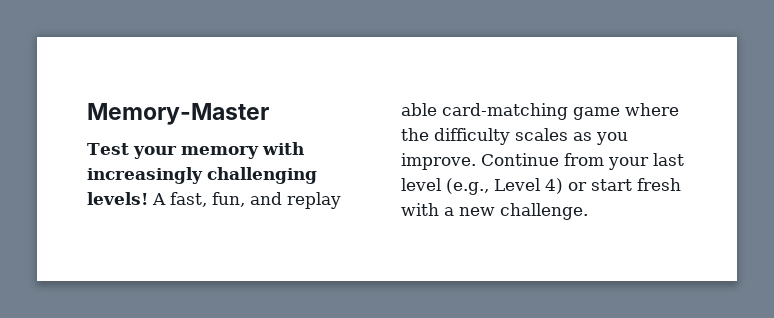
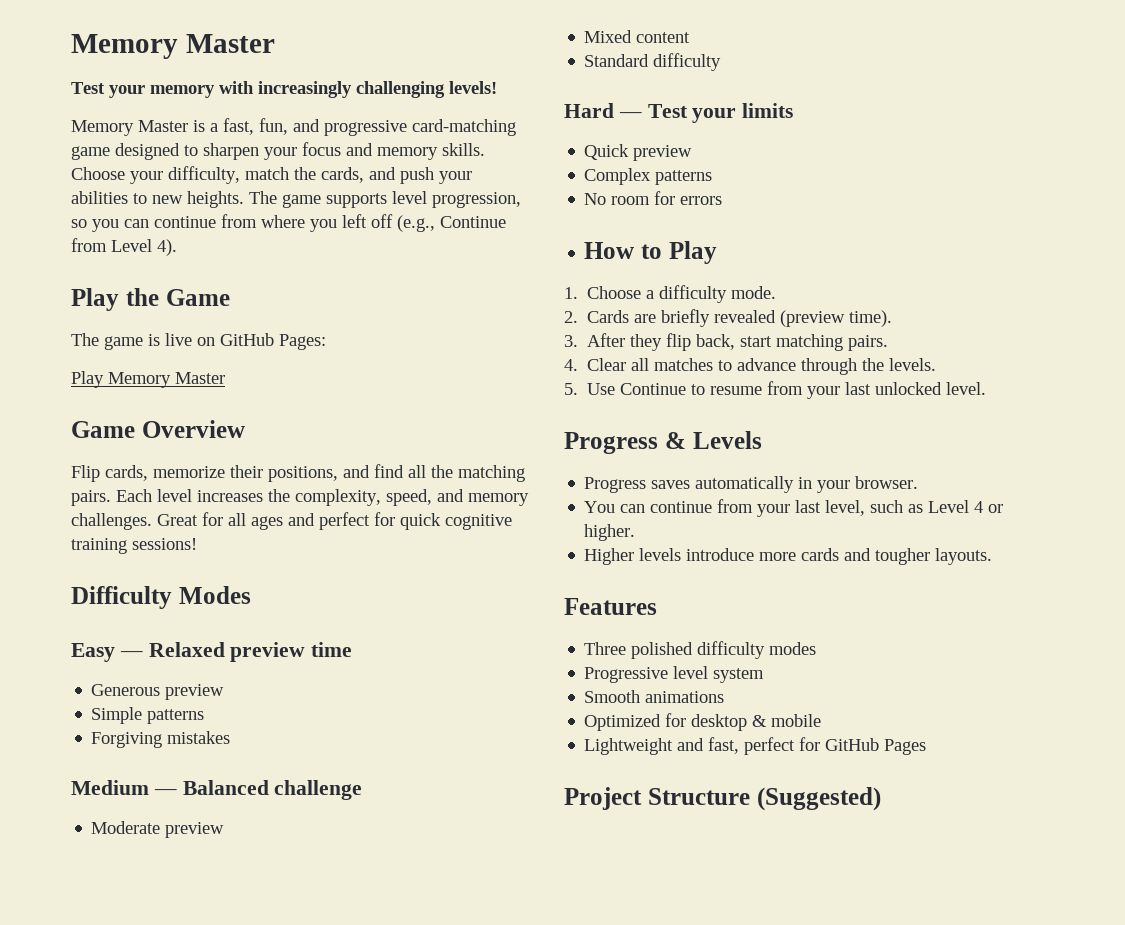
[87,103,269,125] Memory-Master -> [71,34,275,59] Memory Master
[152,192,341,209] [401,103,679,120] [401,128,628,145] [401,153,684,170] [401,178,681,195] [401,203,588,220] A fast, fun, and replay able card-matching game where the difficulty scales as you improve. Continue from your last level (e.g., Level 4) or start fresh with a new challenge. -> [71,118,516,136] [71,142,485,160] [71,166,472,184] [71,191,521,208] [71,214,506,232] [71,238,177,256] [71,288,230,311] [71,333,326,350] [71,371,225,388] [71,420,245,438] [71,464,525,482] [71,489,529,506] [71,512,512,530] [71,538,197,554] [71,586,251,609] [71,642,353,662] [91,684,225,700] [91,707,205,724] [91,731,231,748] [71,780,363,800] [91,821,225,838] [584,30,691,43] [584,53,722,71] [564,103,794,123] [584,144,693,161] [584,168,713,185] [584,191,723,205] [584,241,717,264] [564,285,777,303] [564,309,893,327] [564,333,889,351] [564,358,937,375] [564,381,987,399] [564,431,762,454] [584,476,919,493] [584,499,1004,517] [584,524,636,541] [584,548,993,565] [564,598,657,615] [584,641,817,659] [584,666,765,683] [584,690,725,703] [584,713,822,731] [584,737,927,755] [564,787,881,811] // Memory Master is a fast, fun, and progressive card-matching game designed to sharpen your focus and memory skills. Choose your difficulty, match the cards, and push your abilities to new heights. The game supports level progression, so you can continue from where you left off (e.g., Continue from Level 4). // Play the Game // The game is live on GitHub Pages: // Play Memory Master // Game Overview // Flip cards, memorize their positions, and find all the matching pairs. Each level increases the complexity, speed, and memory challenges. Great for all ages and perfect for quick cognitive training sessions! // Difficulty Modes // Easy — Relaxed preview time // Generous preview // Simple patterns // Forgiving mistakes // Medium — Balanced challenge // Moderate preview // Mixed content // Standard difficulty // Hard — Test your limits // Quick preview // Complex patterns // No room for errors // How to Play // 1. Choose a difficulty mode. // 2. Cards are briefly revealed (preview time). // 3. After they flip back, start matching pairs. // 4. Clear all matches to advance through the levels. // 5. Use Continue to resume from your last unlocked level. // Progress & Levels // Progress saves automatically in your browser. // You can continue from your last level, such as Level 4 or higher. // Higher levels introduce more cards and tougher layouts. // Features // Three polished difficulty modes // Progressive level system // Smooth animations // Optimized for desktop & mobile // Lightweight and fast, perfect for GitHub Pages // Project Structure (Suggested)

